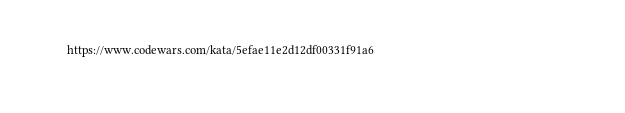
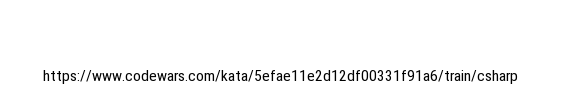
[67,45,374,57] https://www.codewars.com/kata/5efae11e2d12df00331f91a6 -> [43,70,518,84] https://www.codewars.com/kata/5efae11e2d12df00331f91a6/train/csharp

